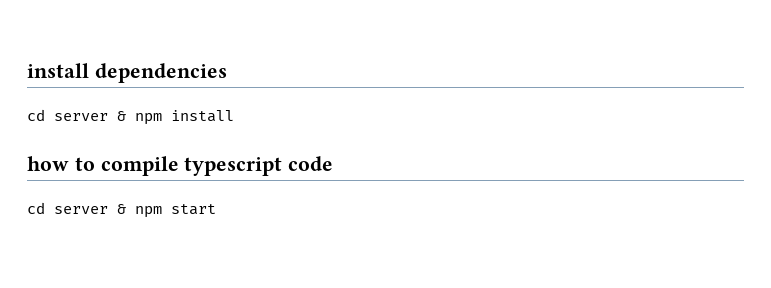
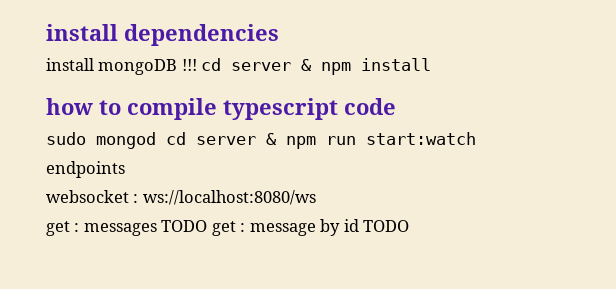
(227, 73) none -> [46,58,197,75] install mongoDB !!!
[27,202,216,218] cd server & npm start -> [46,132,476,149] [46,161,125,178] [46,190,316,205] [46,219,410,236] sudo mongod cd server & npm run start:watch // endpoints // websocket : ws://localhost:8080/ws // get : messages TODO get : message by id TODO

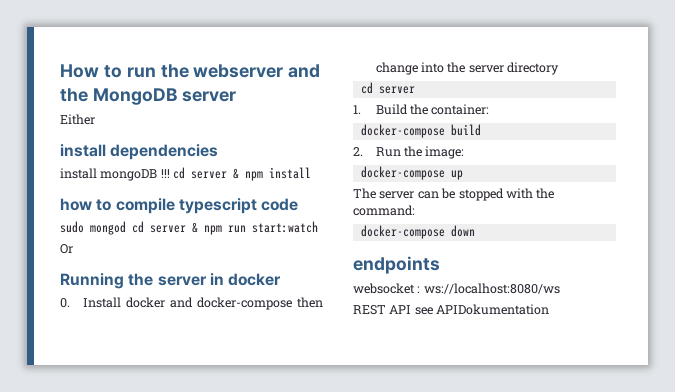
(46, 32) none -> [60,64,321,78] [60,88,236,105] [60,114,95,125] How to run the webserver and the MongoDB server // Either //
[46,161,125,178] [46,190,316,205] [46,219,410,236] endpoints // websocket : ws://localhost:8080/ws // get : messages TODO get : message by id TODO -> [60,244,73,254] [60,273,282,289] [60,297,323,310] [375,62,560,75] [360,82,415,94] [353,104,490,115] [360,124,481,138] [353,146,465,159] [360,166,463,180] [353,188,555,201] [353,205,415,216] [360,225,475,239] [353,256,440,274] [353,283,560,294] [353,304,550,315] Or // Running the server in docker // 0. Install docker and docker-compose then change into the server directory // cd server // 1. Build the container: // docker-compose build // 2. Run the image: // docker-compose up // The server can be stopped with the command: // docker-compose down // endpoints // websocket : ws://localhost:8080/ws // REST API see APIDokumentation

